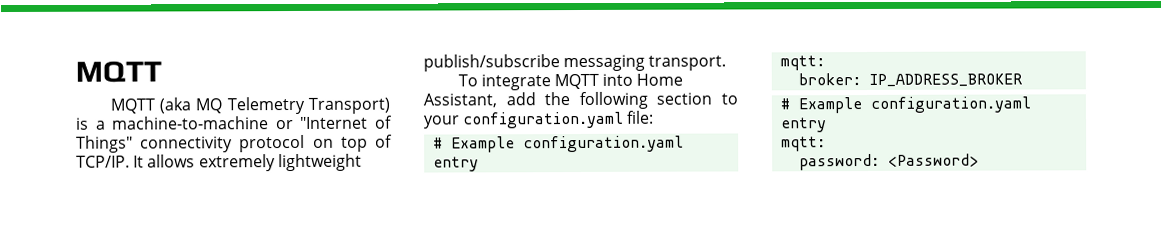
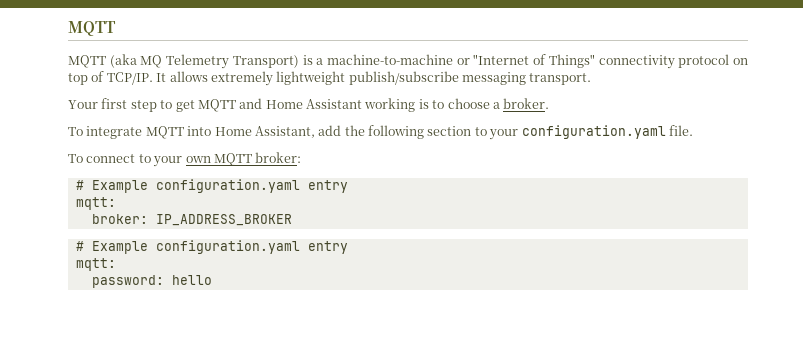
(727, 63) none -> [68,98,550,112] // Your first step to get MQTT and Home Assistant working is to choose a broker.
[626,110,655,124] file: -> [668,125,693,136] [68,152,302,167] file. // To connect to your own MQTT broker:
[888,153,980,167] <Password> -> [171,275,212,285] hello

